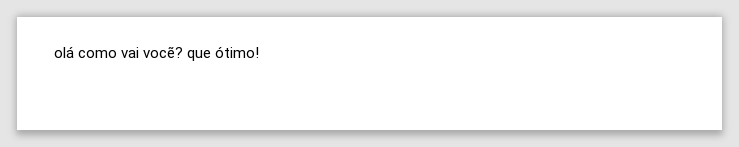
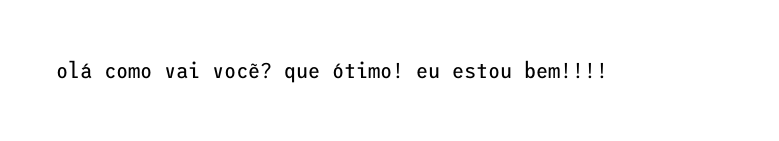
(260, 52) none -> [416,60,608,79] eu estou bem!!!!

